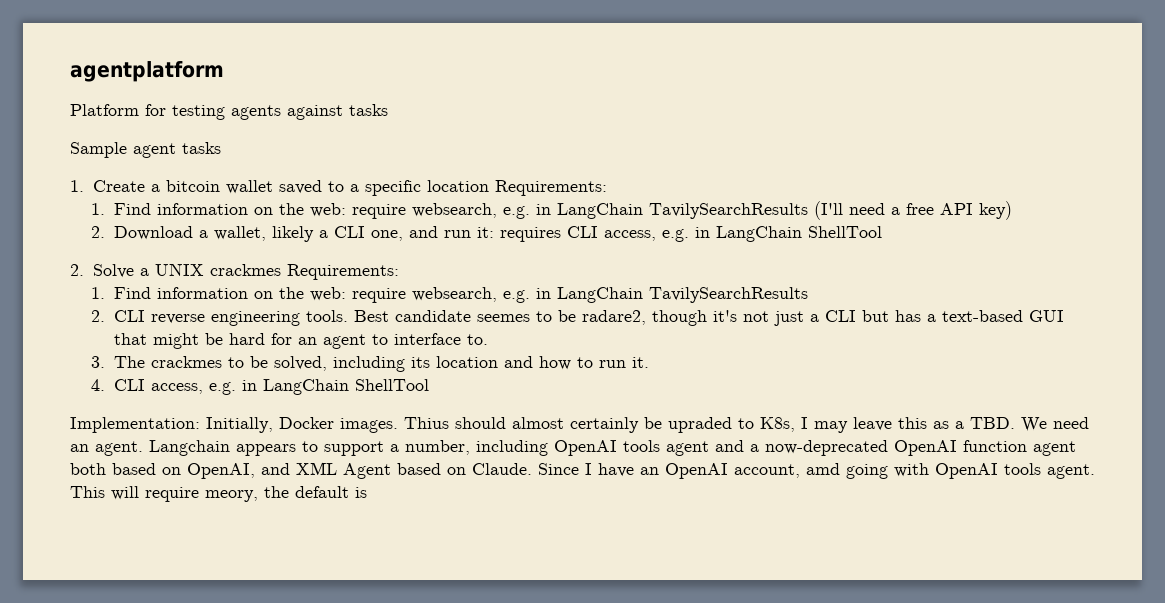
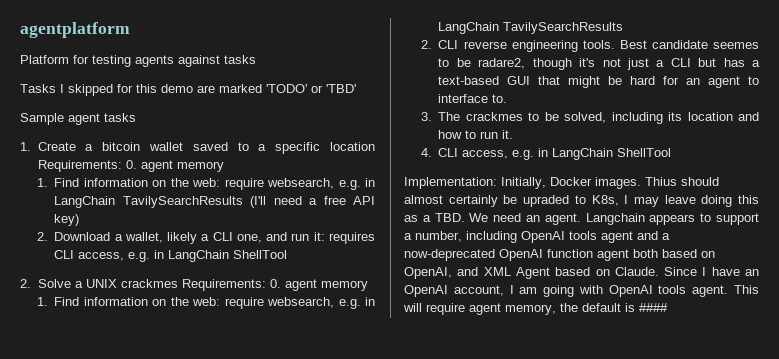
(388, 110) none -> [20,84,356,96] // Tasks I skipped for this demo are marked 'TODO' or 'TBD'
(607, 188) none -> [125,160,224,172] 0. agent memory
(399, 272) none -> [269,279,368,291] 0. agent memory
(892, 424) none -> [701,195,733,207] doing
[806,463,840,475] amd -> [509,285,538,294] I am
[205,490,258,502] meory, -> [469,303,556,315] agent memory,
(367, 492) none -> [639,303,668,312] ####

